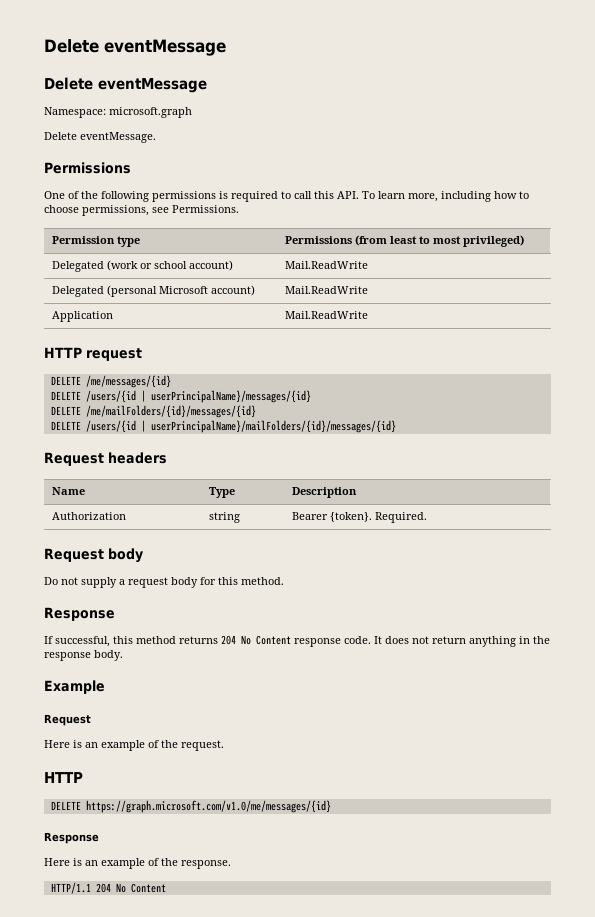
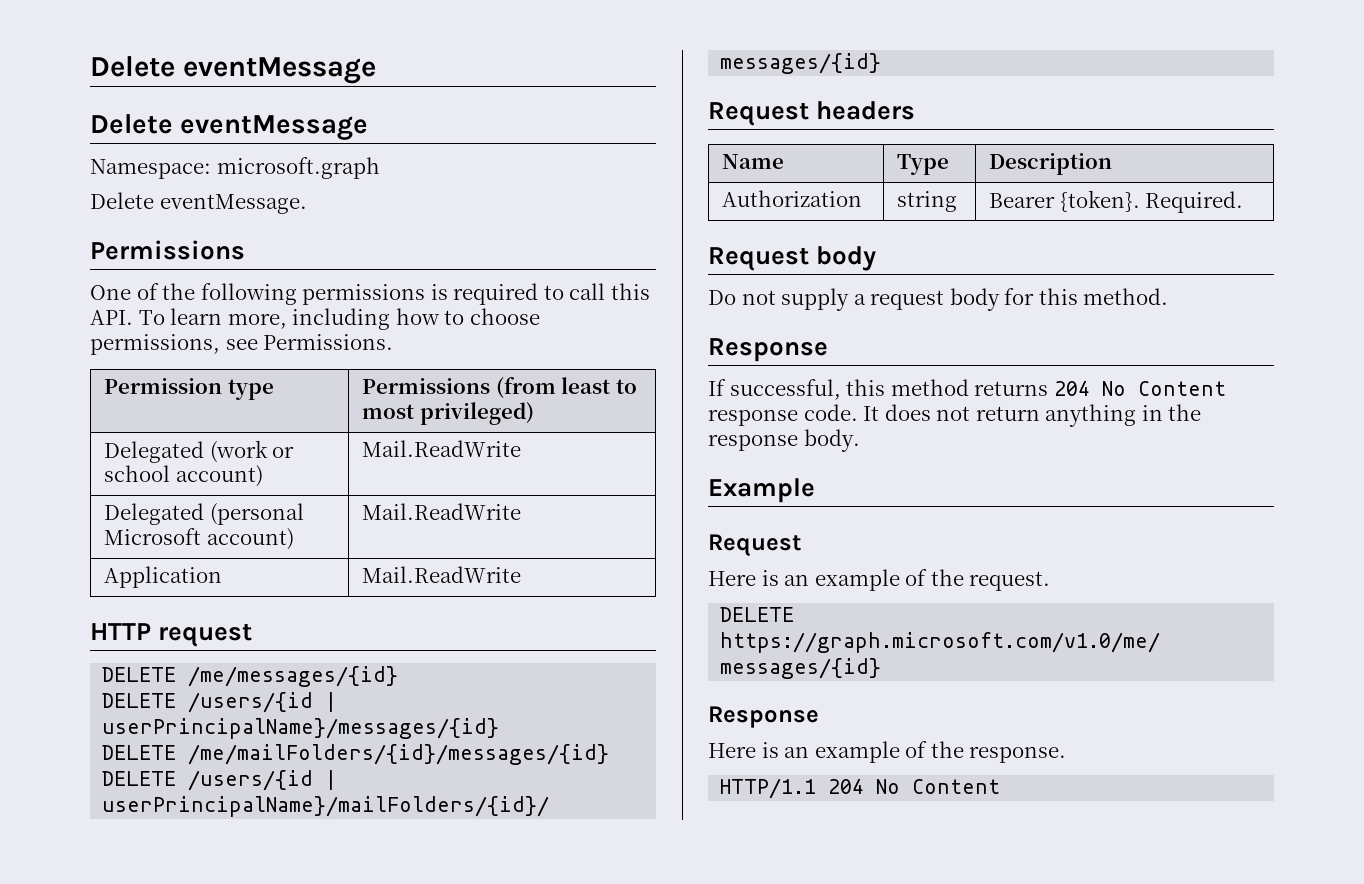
[44,772,83,783] // HTTP -> (1051, 581) none

